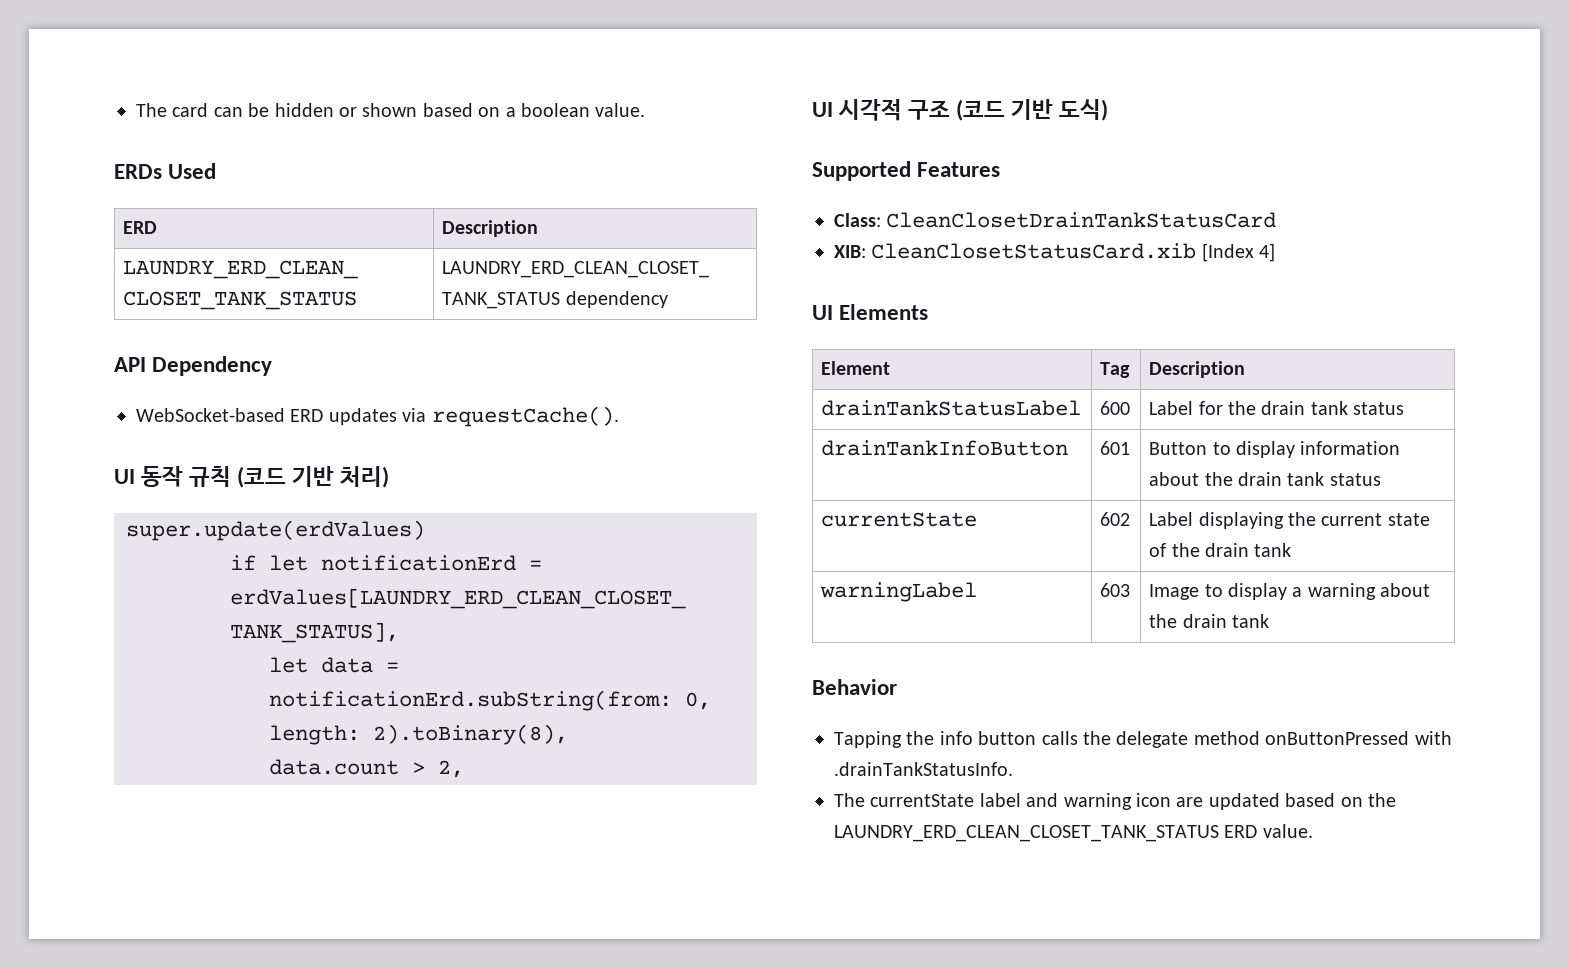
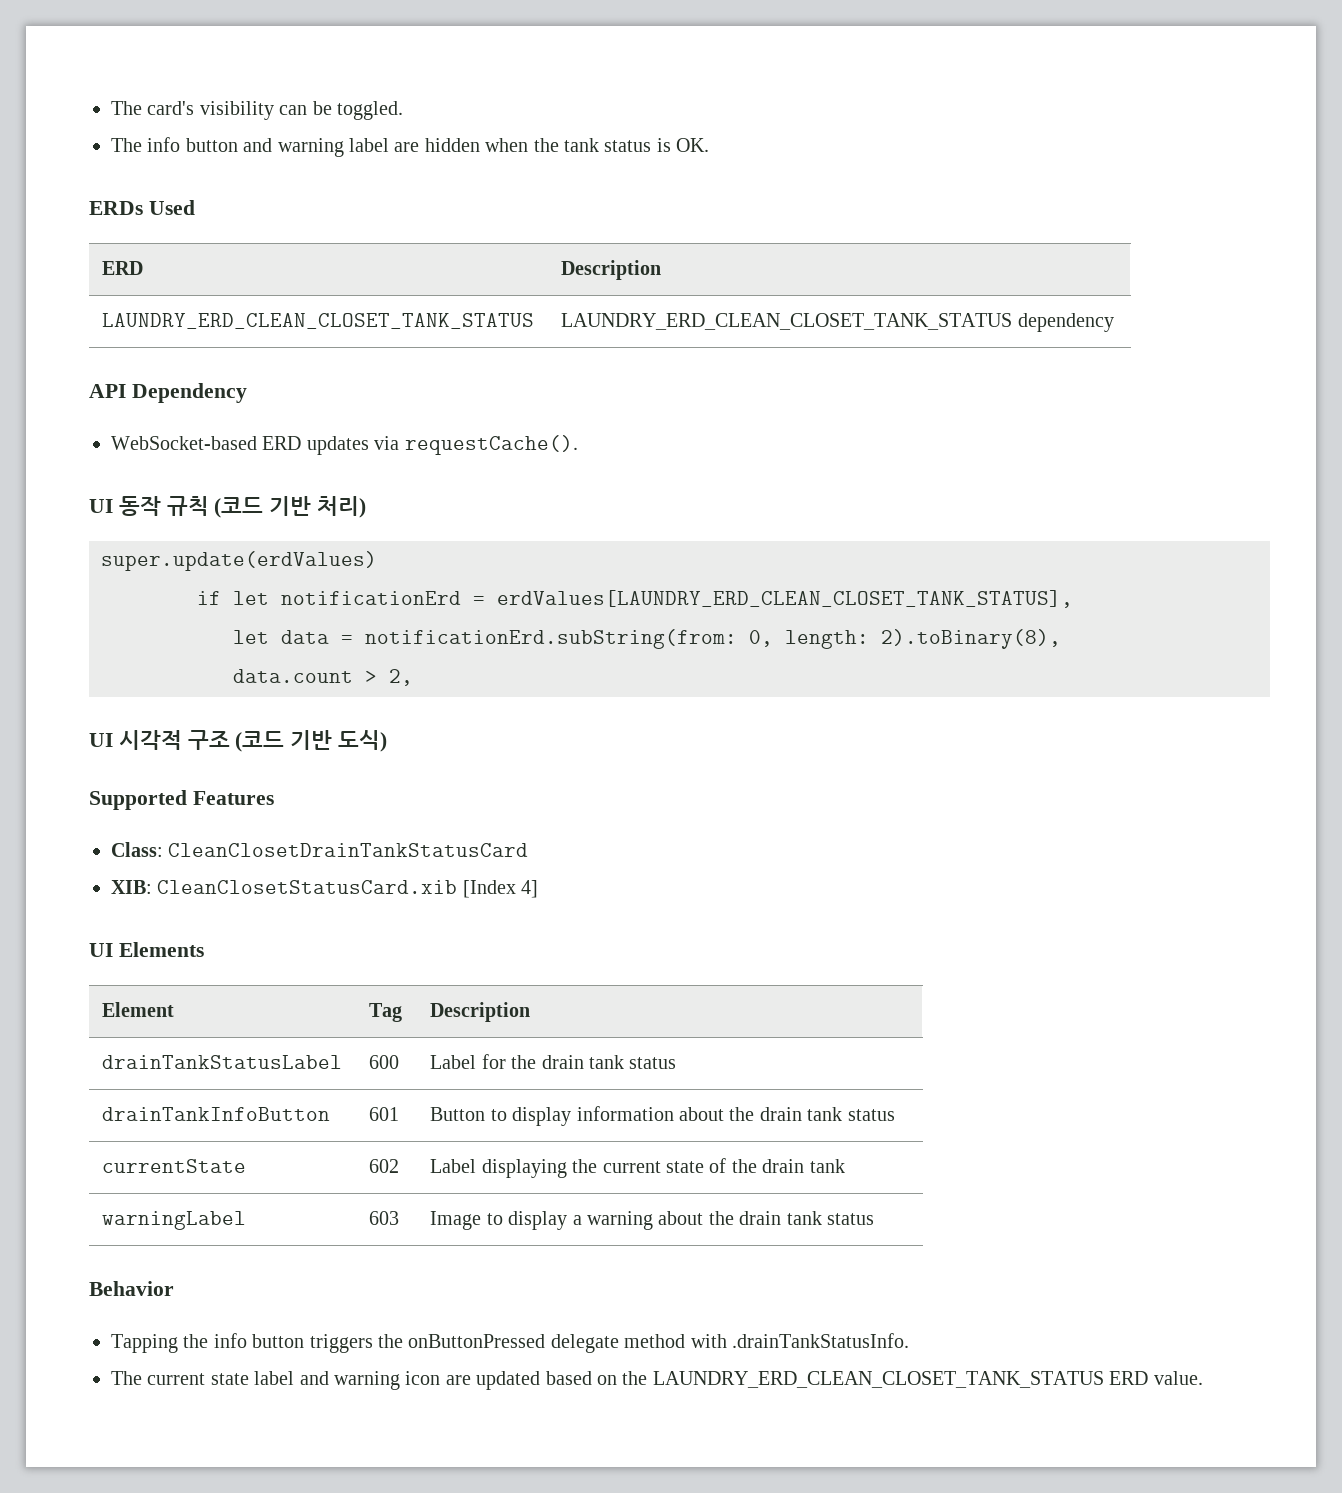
[136,103,646,117] The card can be hidden or shown based on a boolean value. -> [111,101,403,120] [111,137,710,157] The card's visibility can be toggled. // The info button and warning label are hidden when the tank status is OK.
(1269, 621) none -> [826,1213,874,1225] status
[1041,731,1111,745] calls the -> [309,1334,546,1353] triggers the onButtonPressed
[1265,731,1410,745] onButtonPressed -> (686, 1341) none
[870,794,975,807] currentState -> [147,1373,249,1385] current state

